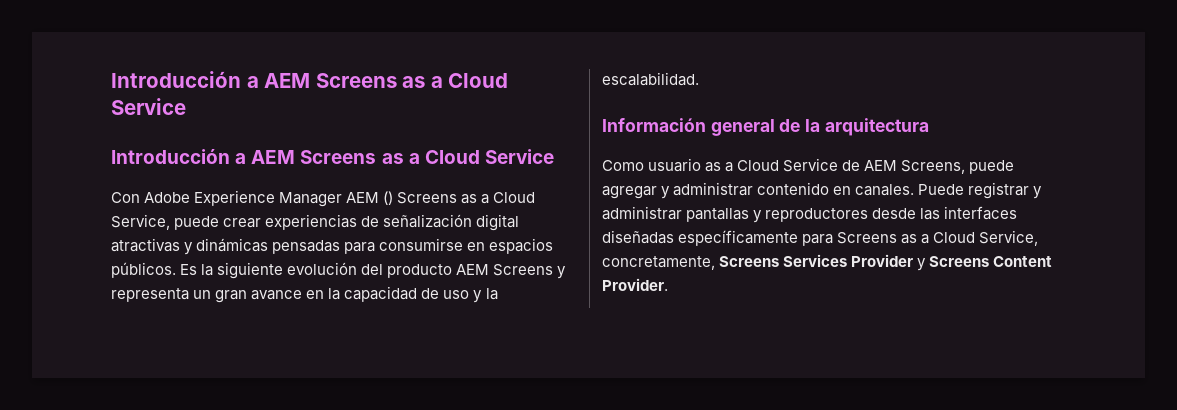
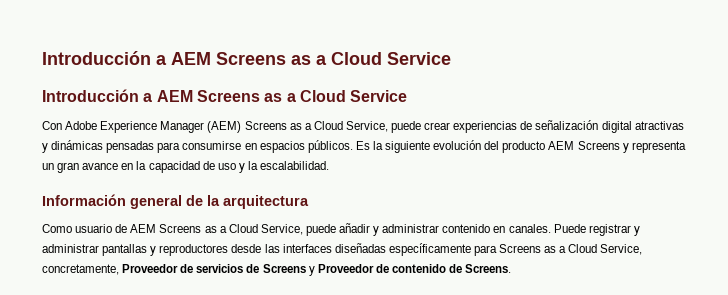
[346,191,394,205] AEM () -> [207,121,242,133] (AEM)
[705,158,1015,174] [602,186,657,199] as a Cloud Service de AEM Screens, puede agregar -> [115,223,371,236] de AEM Screens as a Cloud Service, puede añadir
[719,254,1053,271] [602,278,668,291] Screens Services Provider y Screens Content Provider. -> [122,264,512,276] Proveedor de servicios de Screens y Proveedor de contenido de Screens.

